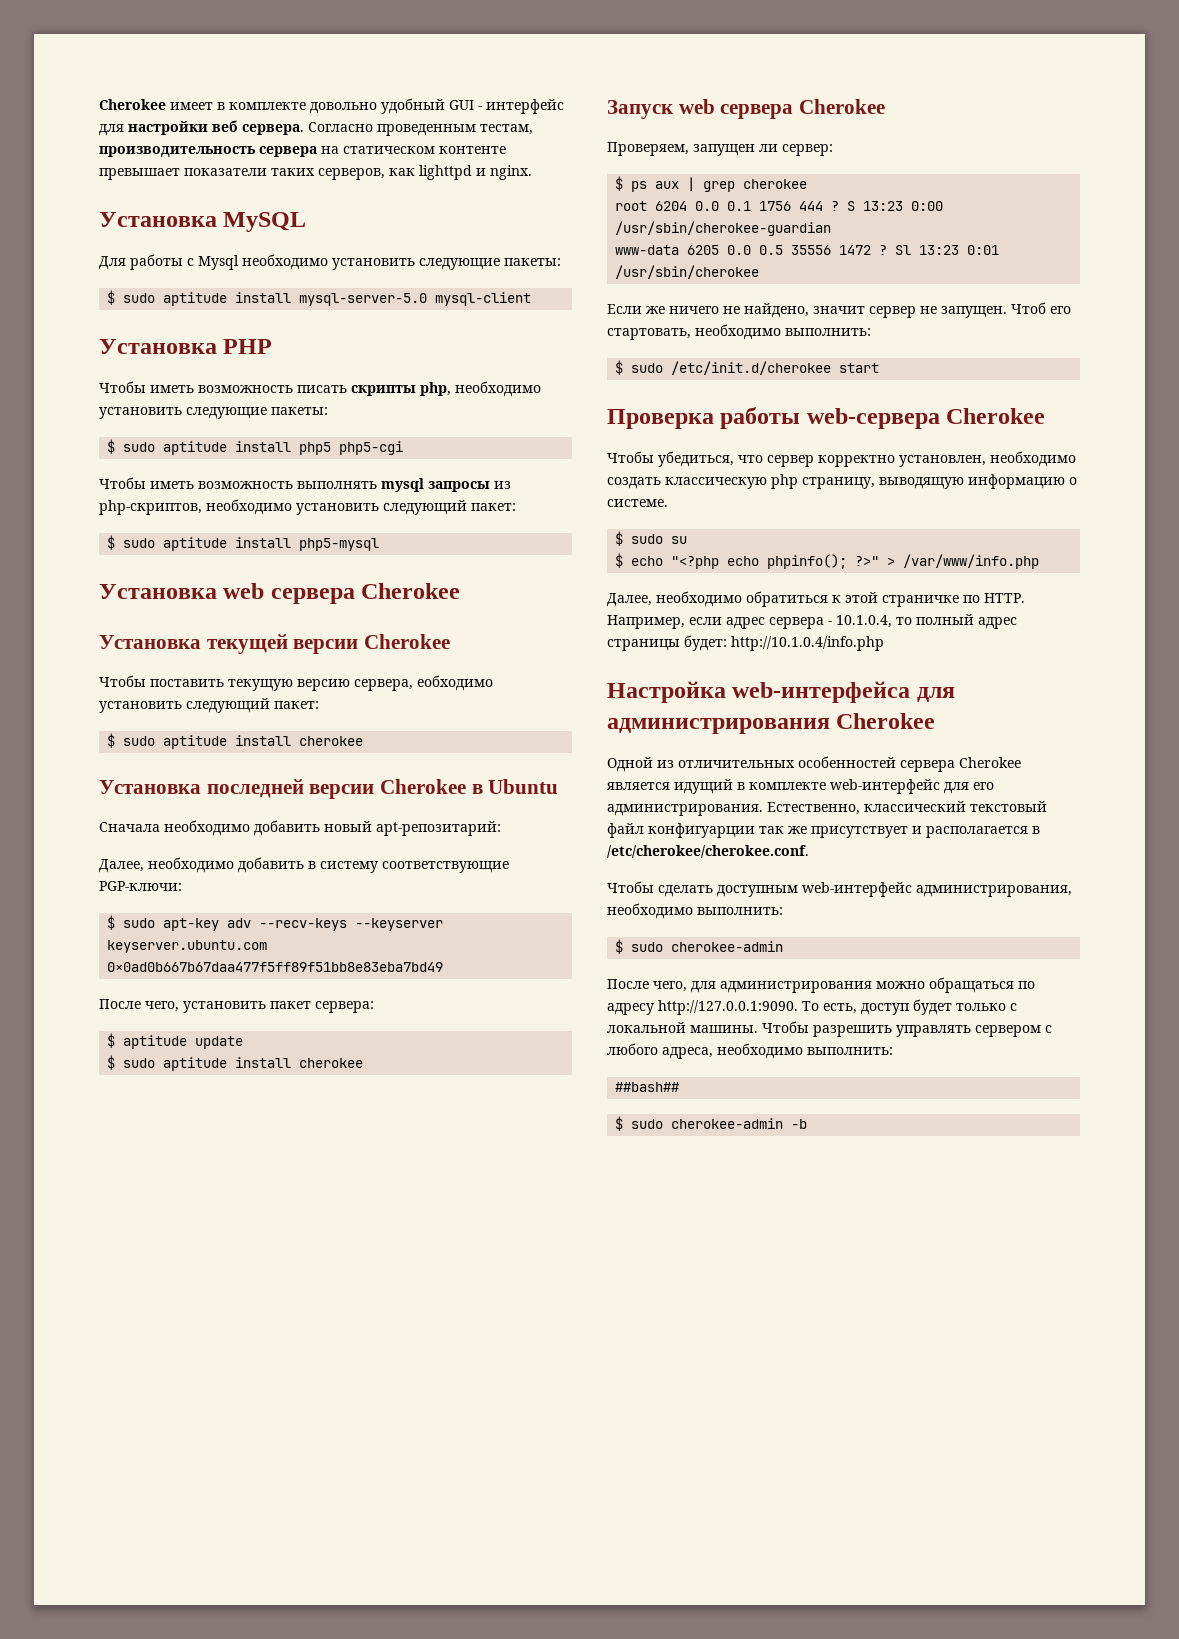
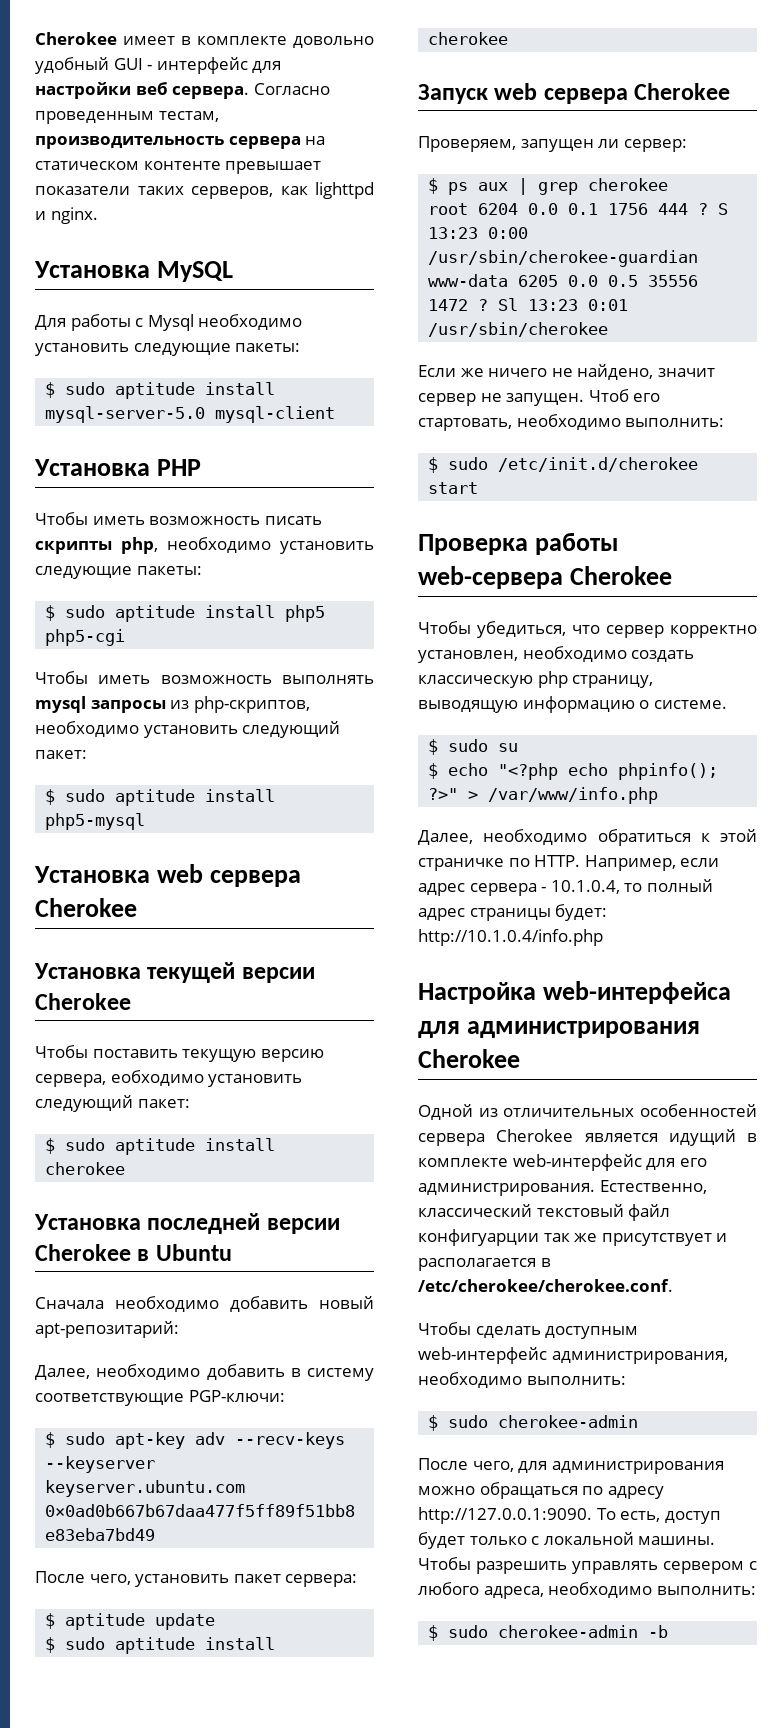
[615,1082,680,1092] // ##bash## -> (756, 1590) none

